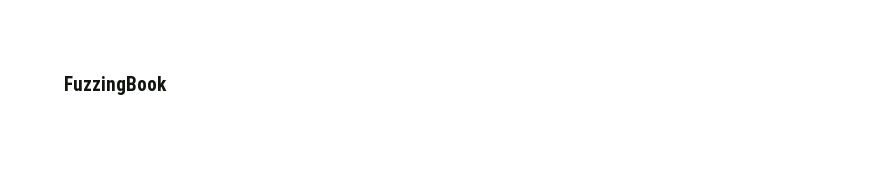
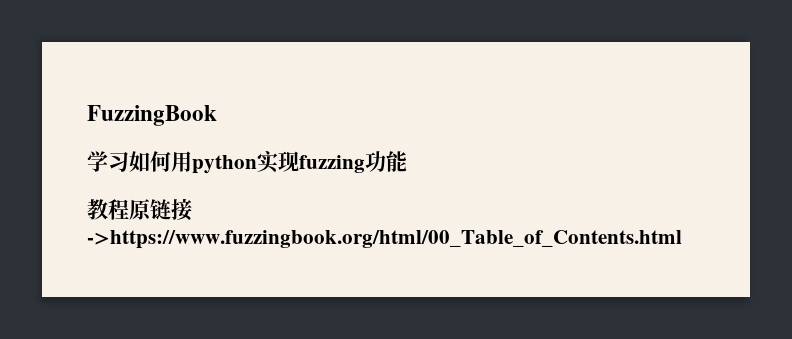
(167, 85) none -> [87,151,407,174] [87,198,192,221] [87,230,682,249] // 学习如何用python实现fuzzing功能 // 教程原链接->https://www.fuzzingbook.org/html/00_Table_of_Contents.html

